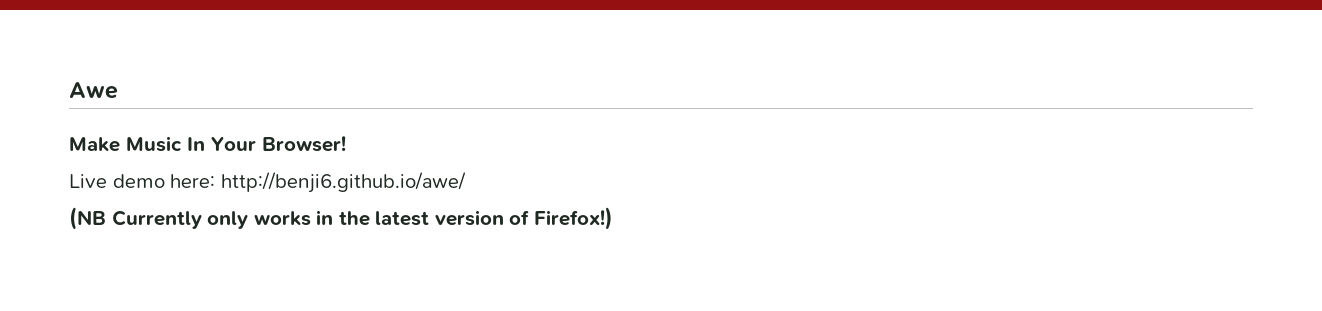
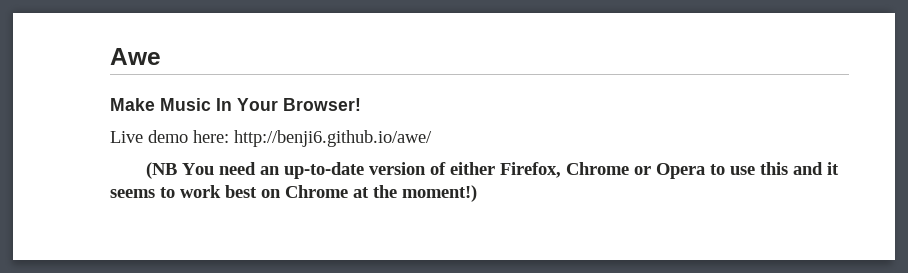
[111,207,613,230] Currently only works in the latest version of Firefox!) -> [182,162,840,179] [110,185,477,202] You need an up-to-date version of either Firefox, Chrome or Opera to use this and it seems to work best on Chrome at the moment!)

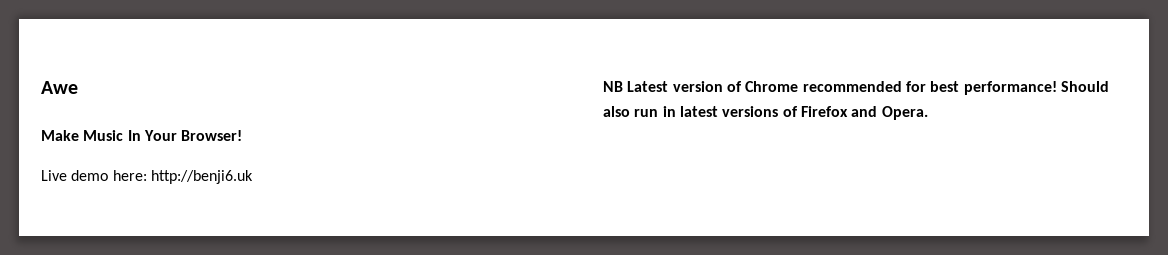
[234,130,432,147] [146,162,840,179] [110,185,477,202] http://benji6.github.io/awe/ // (NB You need an up-to-date version of either Firefox, Chrome or Opera to use this and it seems to work best on Chrome at the moment!) -> [150,170,253,184] [603,81,1109,95] [603,106,928,120] http://benji6.uk // NB Latest version of Chrome recommended for best performance! Should also run in latest versions of Firefox and Opera.

